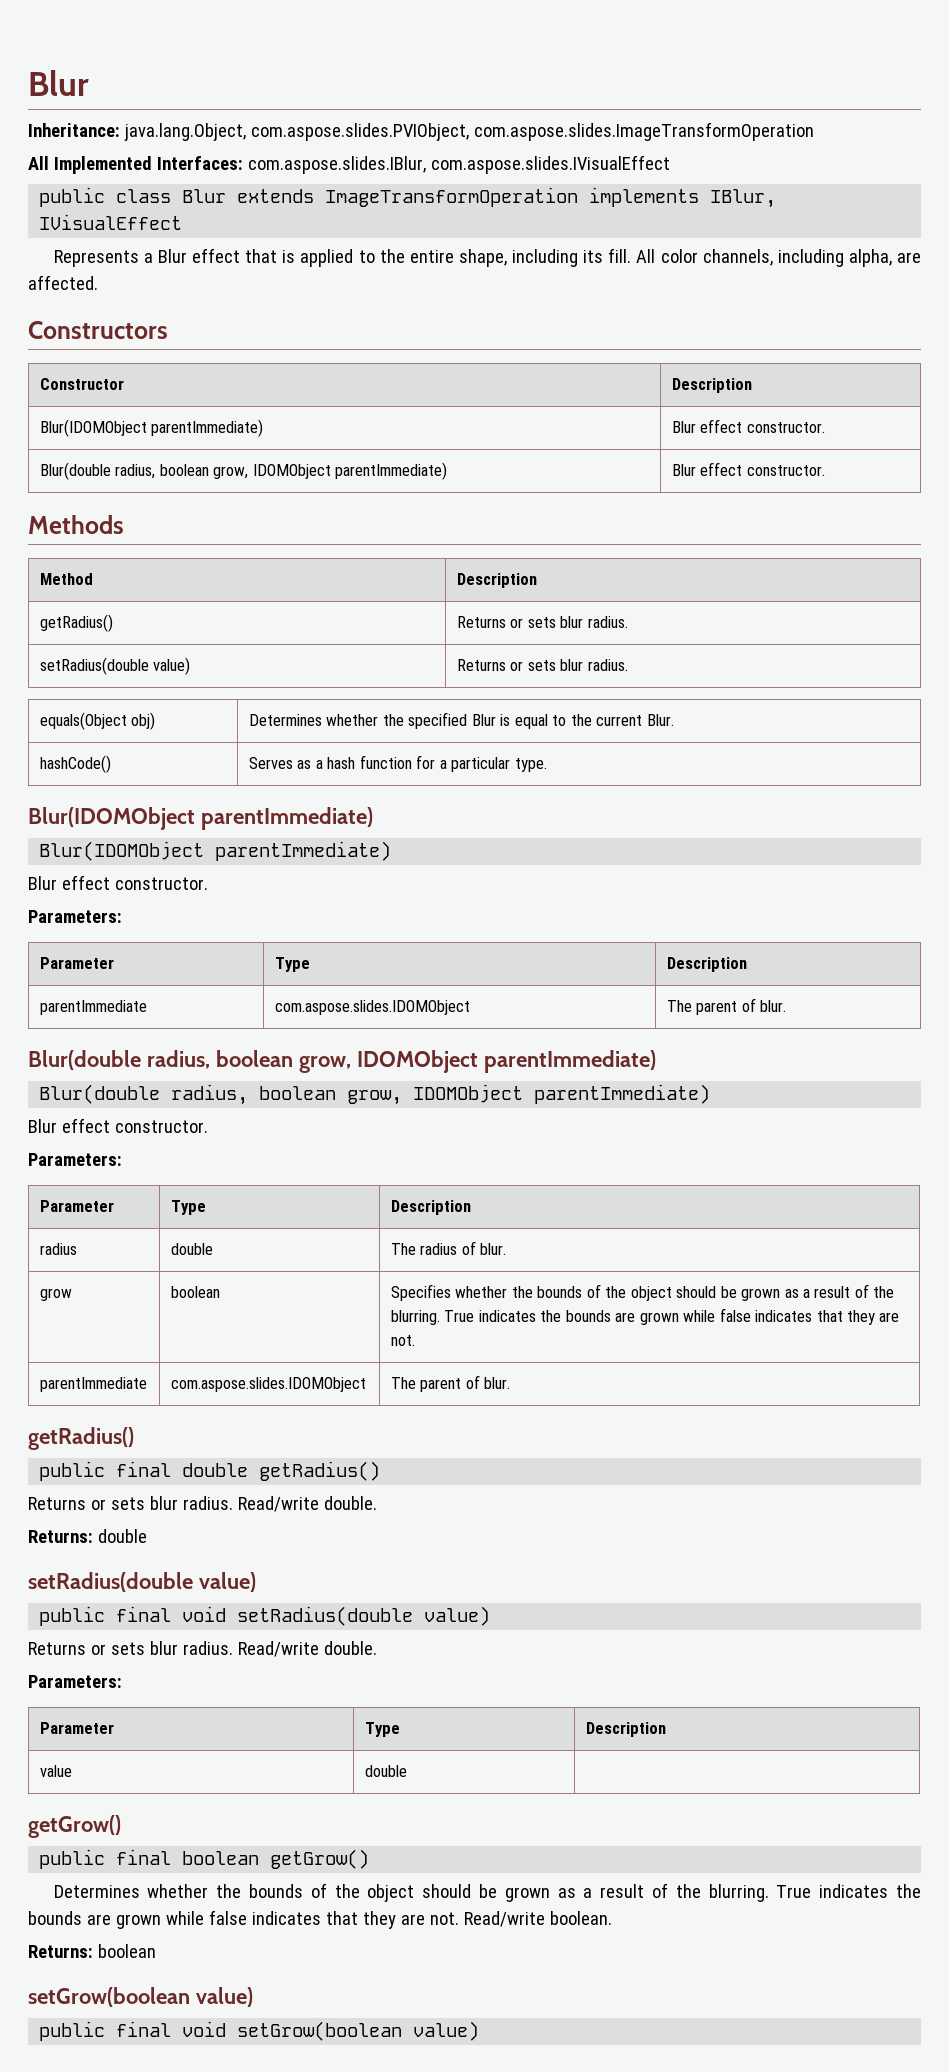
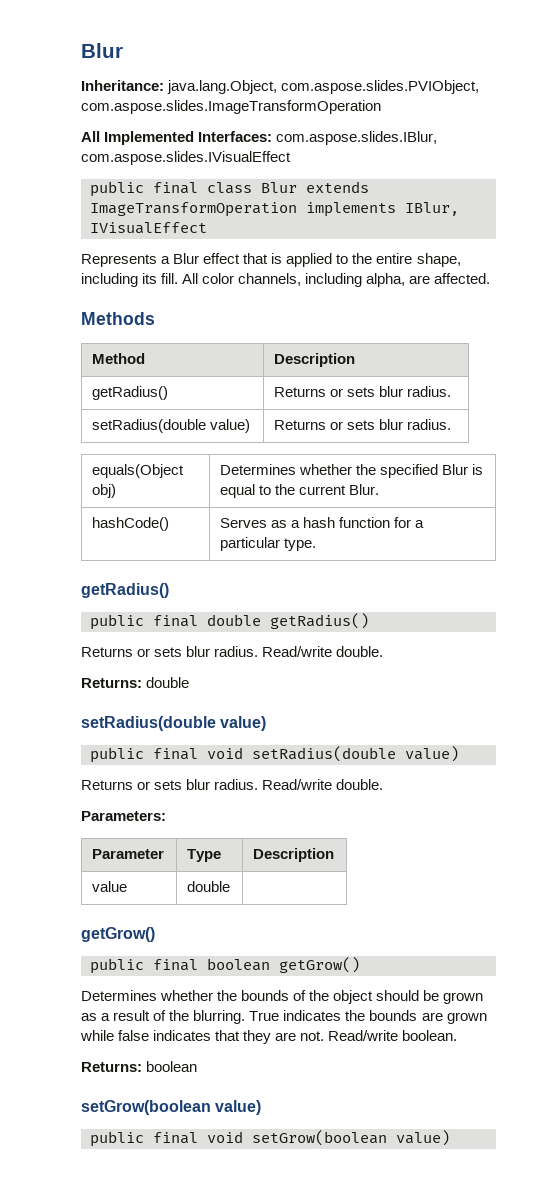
(106, 197) none -> [153,182,198,194] final
[28,321,168,339] [39,378,124,390] [671,378,752,393] [39,419,264,437] [671,419,825,433] [39,462,448,480] [671,462,825,476] // Constructors // Constructor | Description // Blur(IDOMObject parentImmediate) | Blur effect constructor. // Blur(double radius, boolean grow, IDOMObject parentImmediate) | Blur effect constructor. -> (491, 278) none
[28,807,373,830] [39,841,392,861] [28,875,208,890] [28,910,122,923] [39,957,114,969] [274,957,310,972] [666,957,747,972] [39,1000,147,1015] [274,1000,470,1015] [666,998,787,1015] [28,1050,656,1073] [39,1084,711,1105] [28,1118,208,1133] [28,1153,122,1166] [39,1200,114,1212] [170,1200,206,1215] [390,1200,471,1215] [39,1243,77,1255] [170,1243,213,1255] [390,1241,507,1255] [39,1288,72,1301] [170,1286,220,1298] [390,1284,895,1301] [390,1308,900,1325] [390,1335,415,1346] [39,1377,147,1392] [170,1377,366,1392] [390,1375,511,1392] // Blur(IDOMObject parentImmediate) // Blur(IDOMObject parentImmediate) // Blur effect constructor. // Parameters: // Parameter | Type | Description // parentImmediate | com.aspose.slides.IDOMObject | The parent of blur. // Blur(double radius, boolean grow, IDOMObject parentImmediate) // Blur(double radius, boolean grow, IDOMObject parentImmediate) // Blur effect constructor. // Parameters: // Parameter | Type | Description // radius | double | The radius of blur. // grow | boolean | Specifies whether the bounds of the object should be grown as a result of the blurring. True indicates the bounds are grown while false indicates that they are not. // parentImmediate | com.aspose.slides.IDOMObject | The parent of blur. -> (317, 544) none

